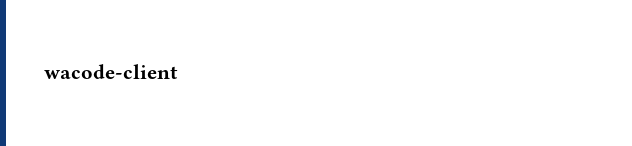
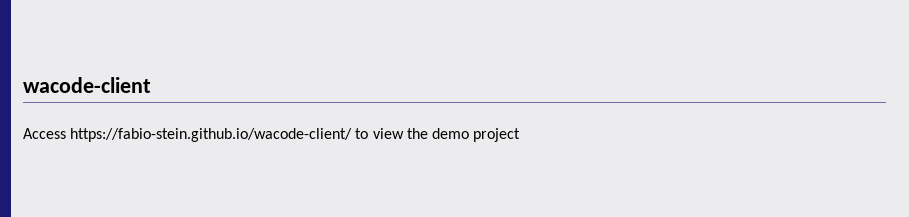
(178, 71) none -> [23,128,521,142] // Access https://fabio-stein.github.io/wacode-client/ to view the demo project

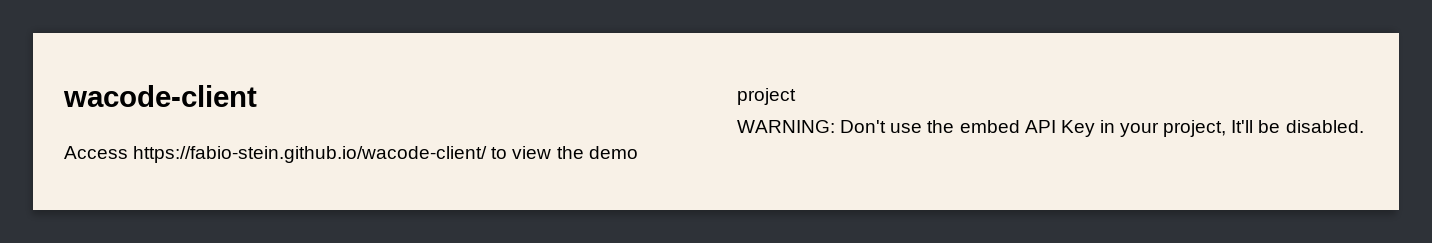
(521, 135) none -> [737,120,1364,137] // WARNING: Don't use the embed API Key in your project, It'll be disabled.

